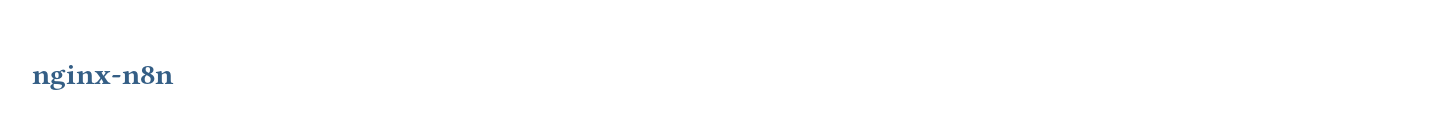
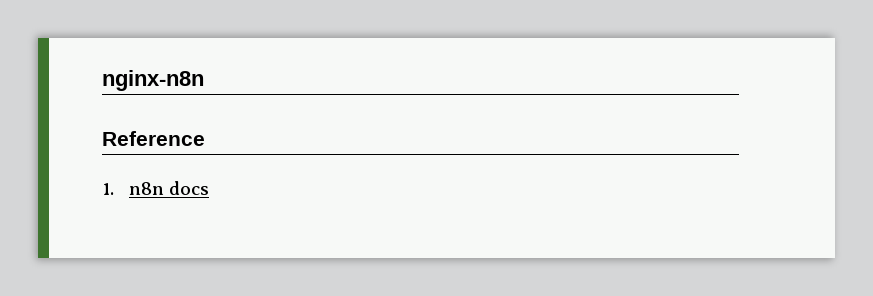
(174, 77) none -> [102,131,205,146] [102,181,209,195] // Reference // 1. n8n docs

